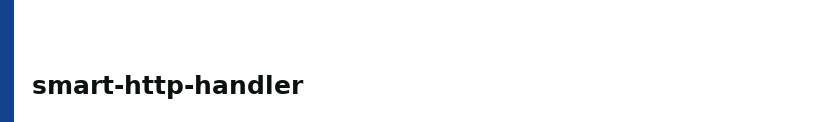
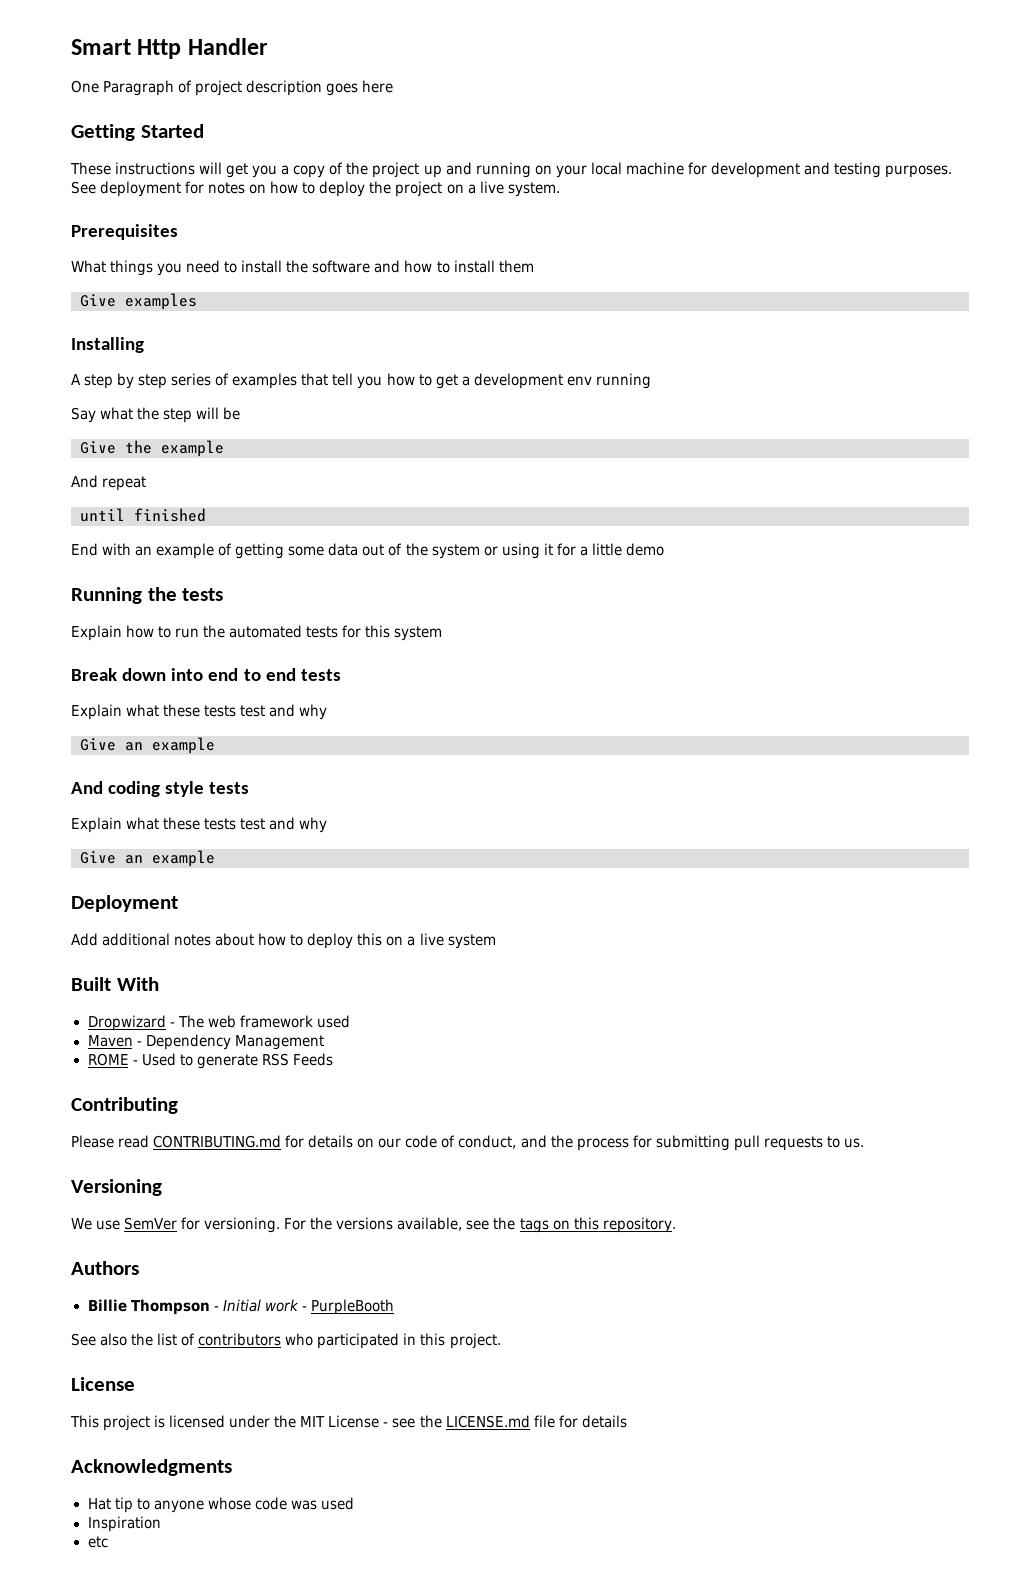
[32,75,304,99] smart-http-handler -> [71,38,268,59] [71,80,394,96] [71,124,204,141] [70,162,953,178] [71,181,560,197] [71,224,178,240] [71,260,534,276] [80,293,197,310] [71,337,144,353] [71,373,651,389] [71,407,241,423] [80,440,224,457] [71,475,147,491] [80,508,206,522] [71,543,664,559] [71,587,224,604] [71,625,443,641] [71,668,341,681] [71,704,328,720] [80,737,215,754] [71,781,250,797] [71,817,328,833] [80,850,215,867] [71,895,178,912] [71,933,496,949] [71,977,159,991] [87,1015,350,1031] [87,1034,324,1050] [87,1053,333,1069] [71,1097,178,1114] [71,1135,864,1151] [71,1179,162,1196] [71,1217,676,1233] [71,1261,139,1275] [87,1299,394,1315] [71,1333,501,1349] [71,1377,135,1391] [70,1415,627,1431] [71,1459,232,1476] [87,1497,354,1513] [87,1516,161,1532] [87,1536,108,1548] Smart Http Handler // One Paragraph of project description goes here // Getting Started // These instructions will get you a copy of the project up and running on your local machine for development and testing purposes. See deployment for notes on how to deploy the project on a live system. // Prerequisites // What things you need to install the software and how to install them // Give examples // Installing // A step by step series of examples that tell you how to get a development env running // Say what the step will be // Give the example // And repeat // until finished // End with an example of getting some data out of the system or using it for a little demo // Running the tests // Explain how to run the automated tests for this system // Break down into end to end tests // Explain what these tests test and why // Give an example // And coding style tests // Explain what these tests test and why // Give an example // Deployment // Add additional notes about how to deploy this on a live system // Built With // Dropwizard - The web framework used // Maven - Dependency Management // ROME - Used to generate RSS Feeds // Contributing // Please read CONTRIBUTING.md for details on our code of conduct, and the process for submitting pull requests to us. // Versioning // We use SemVer for versioning. For the versions available, see the tags on this repository. // Authors // Billie Thompson - Initial work - PurpleBooth // See also the list of contributors who participated in this project. // License // This project is licensed under the MIT License - see the LICENSE.md file for details // Acknowledgments // Hat tip to anyone whose code was used // Inspiration // etc

